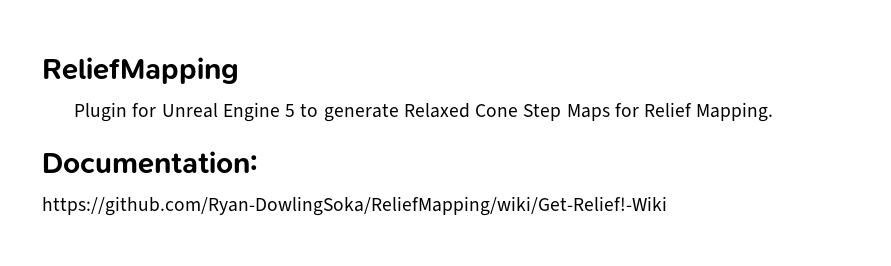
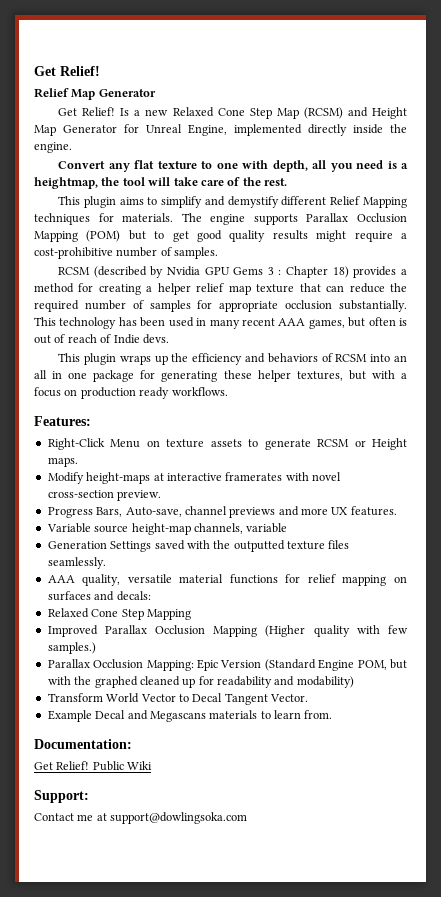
[42,57,239,84] [74,102,774,122] [42,151,258,174] [42,196,667,216] ReliefMapping // Plugin for Unreal Engine 5 to generate Relaxed Cone Step Maps for Relief Mapping. // Documentation: // https://github.com/Ryan-DowlingSoka/ReliefMapping/wiki/Get-Relief!-Wiki -> [34,66,100,76] [34,88,156,100] [58,107,408,119] [34,124,407,136] [34,142,72,153] [58,160,408,172] [34,177,287,189] [58,196,407,208] [34,213,407,225] [34,230,407,242] [34,247,219,259] [58,266,408,278] [34,283,407,295] [34,300,407,312] [34,317,407,329] [34,334,169,344] [58,353,408,365] [34,370,407,382] [34,387,228,399] [34,416,91,426] [47,438,408,450] [47,457,78,467] [47,472,341,484] [47,490,162,501] [47,506,397,518] [46,523,288,535] [47,540,350,552] [47,557,106,569] [47,574,407,586] [47,591,151,601] [47,608,191,620] [47,625,408,637] [47,642,96,654] [47,659,407,671] [47,676,354,688] [47,693,308,705] [47,710,333,722] [34,739,132,749] [34,761,153,771] [34,790,89,803] [34,812,248,824] Get Relief! // Relief Map Generator // Get Relief! Is a new Relaxed Cone Step Map (RCSM) and Height Map Generator for Unreal Engine, implemented directly inside the engine. // Convert any flat texture to one with depth, all you need is a heightmap, the tool will take care of the rest. // This plugin aims to simplify and demystify different Relief Mapping techniques for materials. The engine supports Parallax Occlusion Mapping (POM) but to get good quality results might require a cost-prohibitive number of samples. // RCSM (described by Nvidia GPU Gems 3 : Chapter 18) provides a method for creating a helper relief map texture that can reduce the required number of samples for appropriate occlusion substantially. This technology has been used in many recent AAA games, but often is out of reach of Indie devs. // This plugin wraps up the efficiency and behaviors of RCSM into an all in one package for generating these helper textures, but with a focus on production ready workflows. // Features: // Right-Click Menu on texture assets to generate RCSM or Height maps. // Modify height-maps at interactive framerates with novel cross-section preview. // Progress Bars, Auto-save, channel previews and more UX features. // Variable source height-map channels, variable // Generation Settings saved with the outputted texture files seamlessly. // AAA quality, versatile material functions for relief mapping on surfaces and decals: // Relaxed Cone Step Mapping // Improved Parallax Occlusion Mapping (Higher quality with few samples.) // Parallax Occlusion Mapping: Epic Version (Standard Engine POM, but with the graphed cleaned up for readability and modability) // Transform World Vector to Decal Tangent Vector. // Example Decal and Megascans materials to learn from. // Documentation: // Get Relief! Public Wiki // Support: // Contact me at support@dowlingsoka.com

